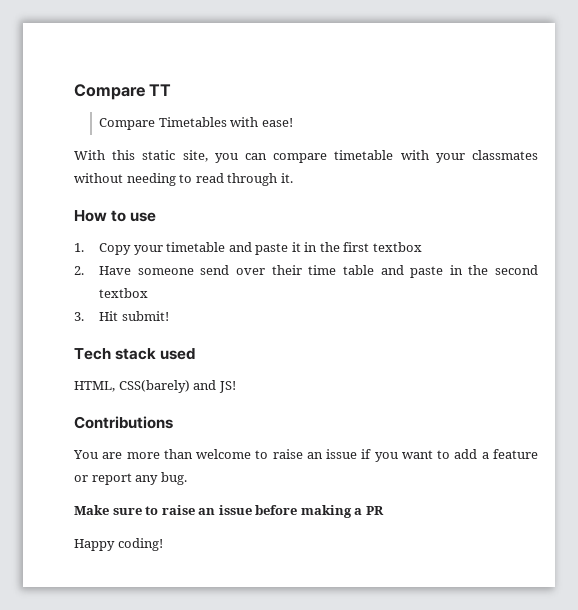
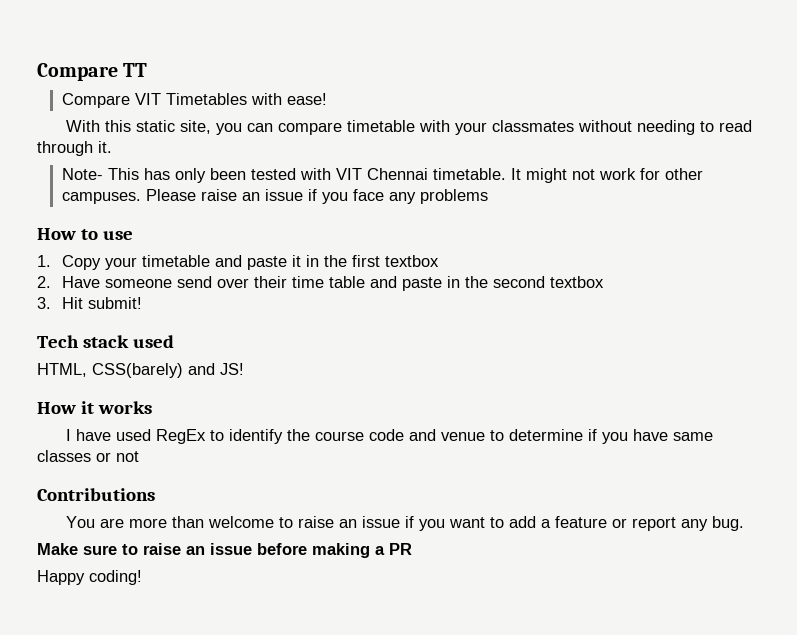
(156, 124) none -> [134,93,161,105] VIT
(293, 178) none -> [61,168,703,183] [61,189,488,204] // Note- This has only been tested with VIT Chennai timetable. It might not work for other campuses. Please raise an issue if you face any problems
(236, 387) none -> [37,401,152,414] [65,429,713,444] [37,450,139,462] // How it works // I have used RegEx to identify the course code and venue to determine if you have same classes or not

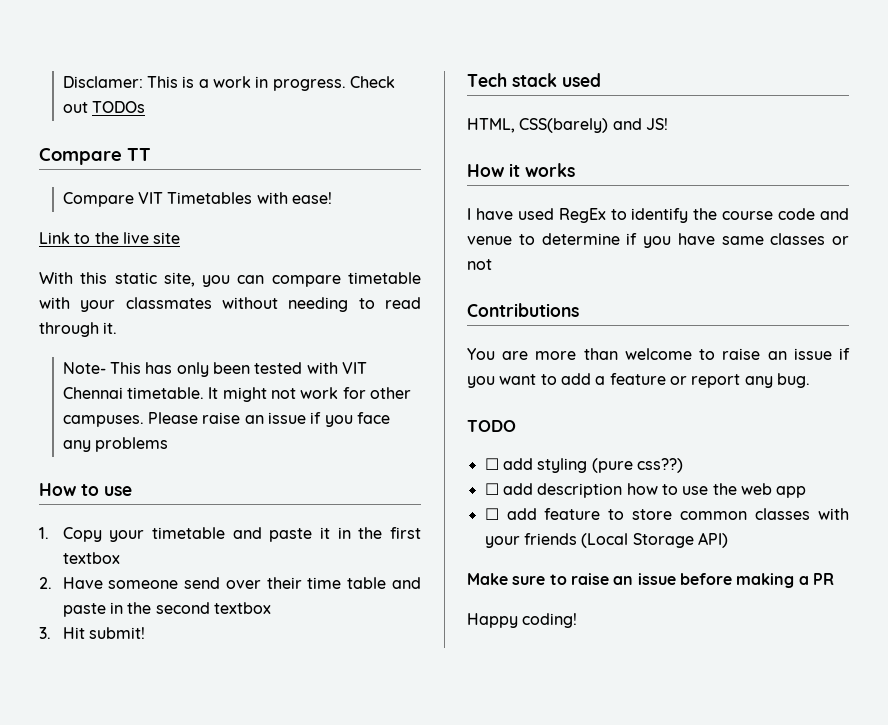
(37, 72) none -> [62,76,395,91] [62,101,146,113] Disclamer: This is a work in progress. Check out TODOs //
(327, 99) none -> [39,232,181,244] // Link to the live site
(744, 523) none -> [467,420,516,432] [484,458,683,473] [484,483,807,498] [484,508,849,520] [484,532,728,548] // TODO // ☐ add styling (pure css??) // ☐ add description how to use the web app // ☐ add feature to store common classes with your friends (Local Storage API)

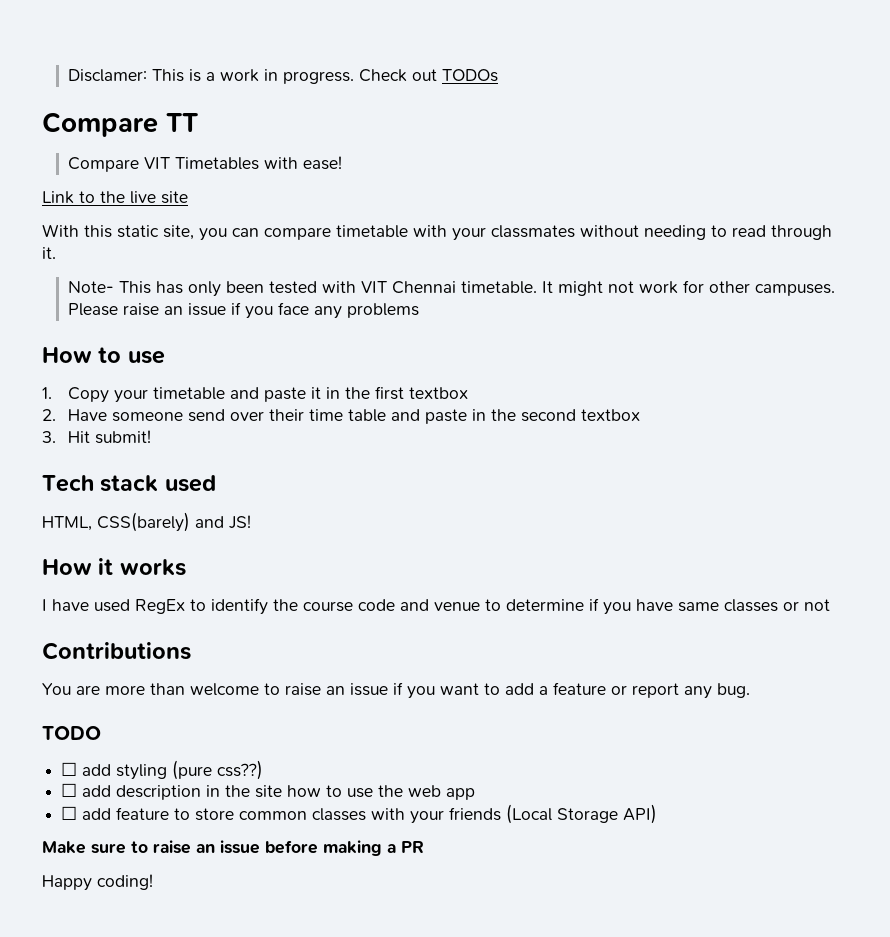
(623, 490) none -> [206,785,283,798] in the site

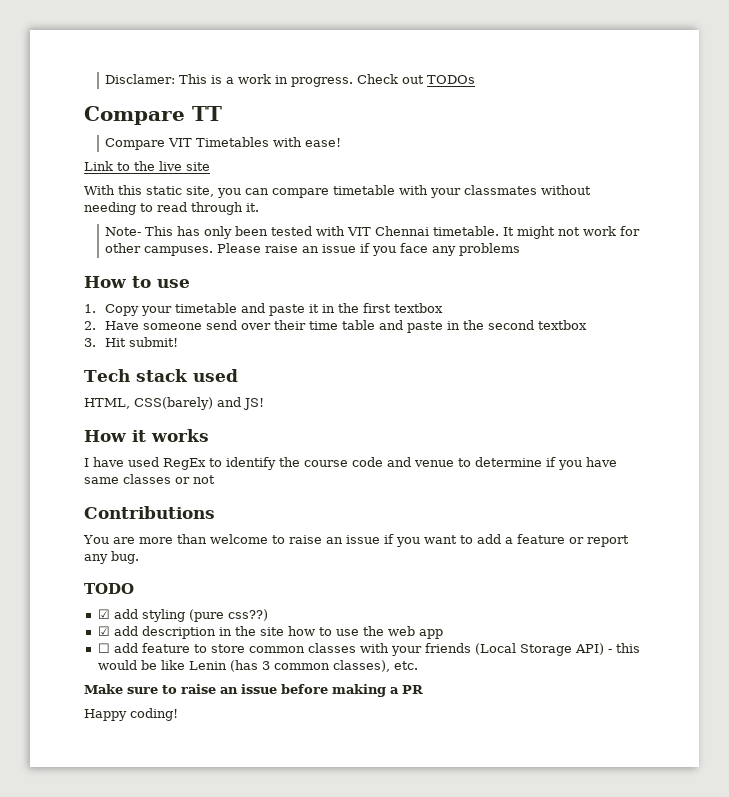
[61,762,78,776] ☐ -> [97,609,110,619] ☑
[61,783,78,797] ☐ -> [97,626,110,636] ☑
(658, 814) none -> [607,643,640,653] [97,660,418,672] - this would be like Lenin (has 3 common classes), etc.

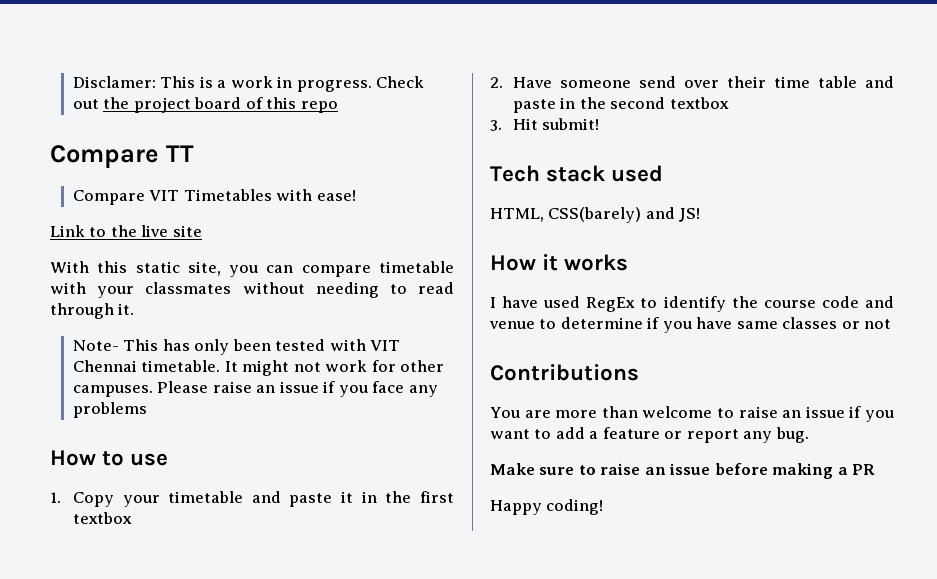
[427,75,476,84] TODOs -> [103,97,338,113] the project board of this repo
[84,583,134,594] [97,609,268,622] [97,626,443,639] [97,643,640,656] [97,660,418,672] // TODO // ☑ add styling (pure css??) // ☑ add description in the site how to use the web app // ☐ add feature to store common classes with your friends (Local Storage API) - this would be like Lenin (has 3 common classes), etc. -> (809, 435) none

